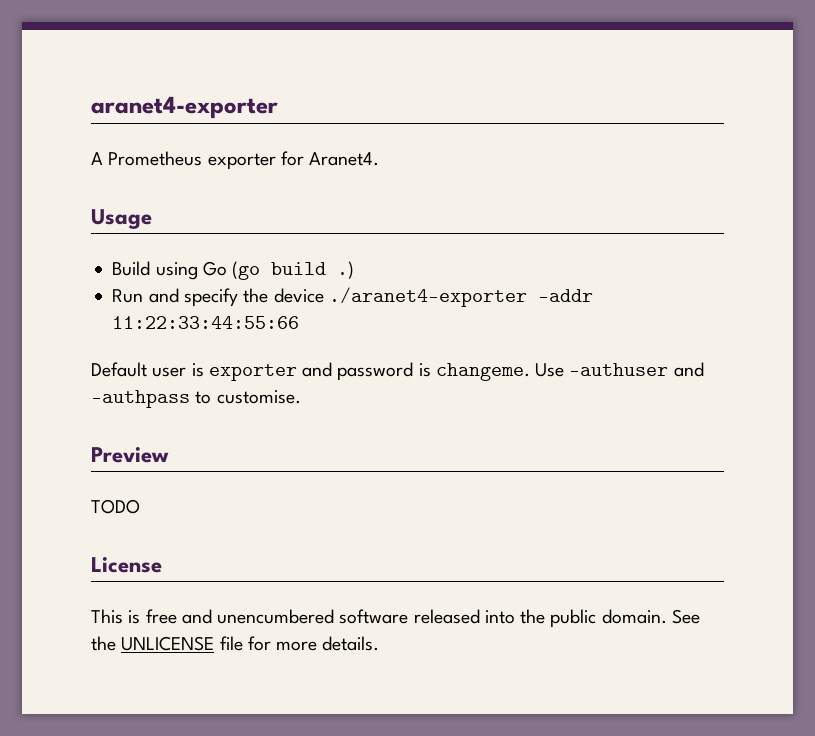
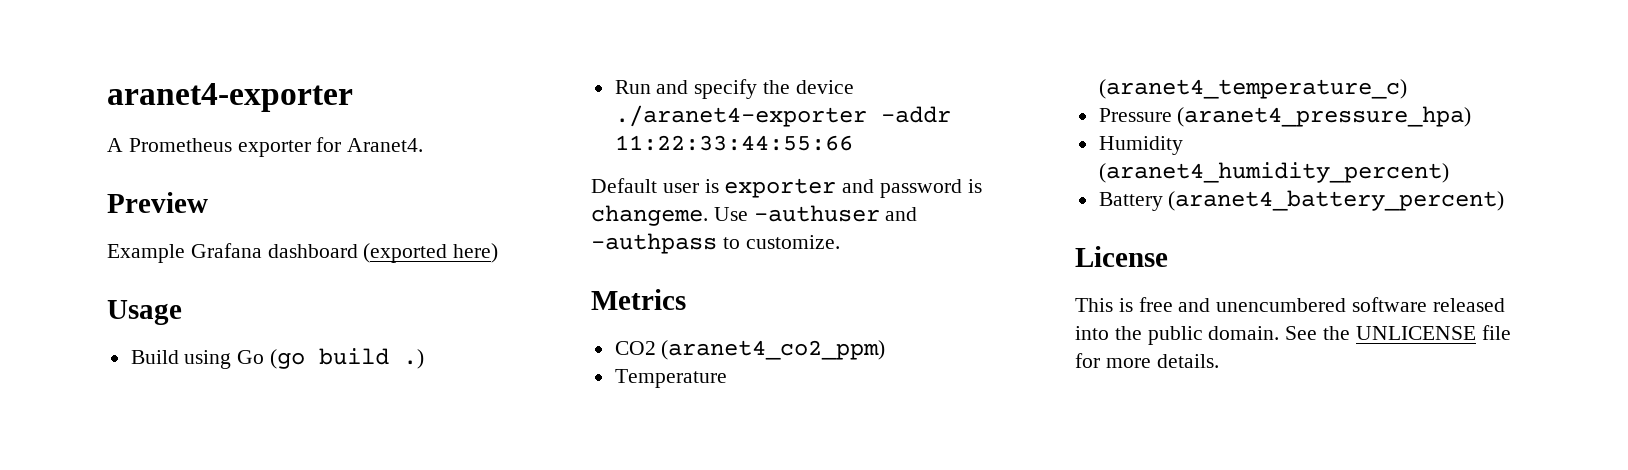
(380, 159) none -> [107,192,208,213] [107,243,499,263] // Preview // Example Grafana dashboard (exported here)
[216,390,301,404] [91,447,169,463] [91,499,140,514] customise. // Preview // TODO -> [745,235,840,249] [591,289,686,310] [614,340,886,360] [614,369,727,388] [1098,79,1407,99] [1098,106,1472,127] [1098,136,1183,155] [1098,162,1449,183] [1098,190,1505,211] customize. // Metrics // CO2 (aranet4_co2_ppm) // Temperature (aranet4_temperature_c) // Pressure (aranet4_pressure_hpa) // Humidity (aranet4_humidity_percent) // Battery (aranet4_battery_percent)

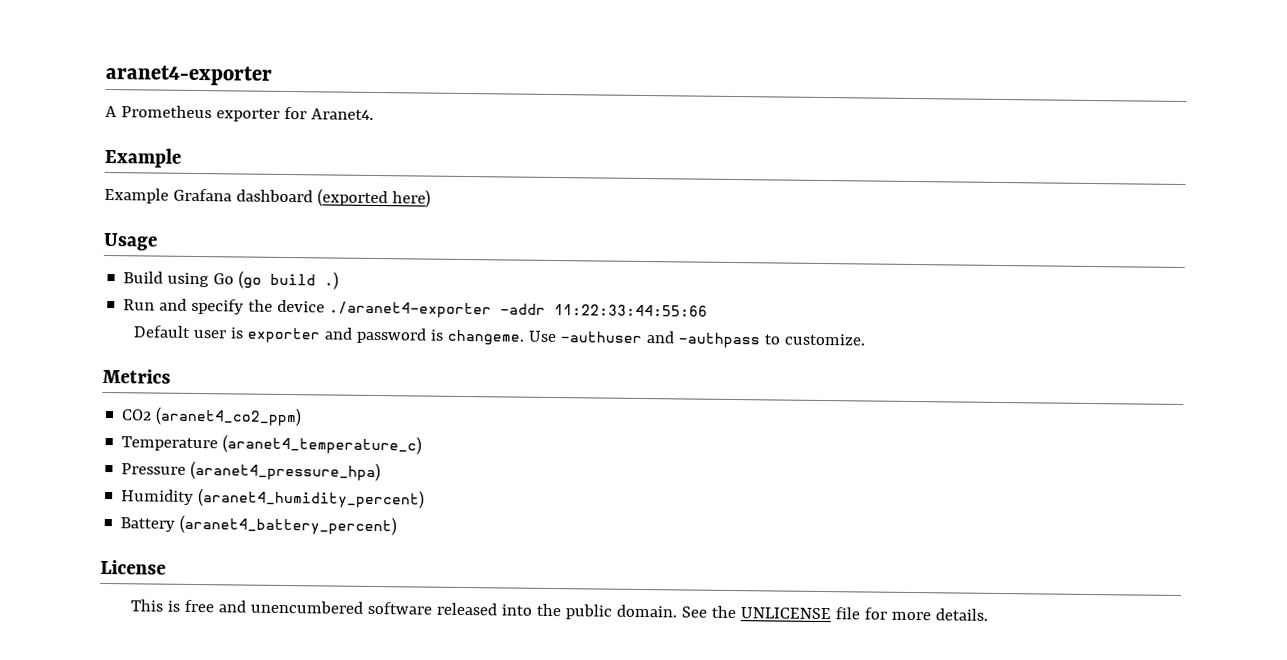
[107,192,208,213] Preview -> [104,147,181,168] Example

